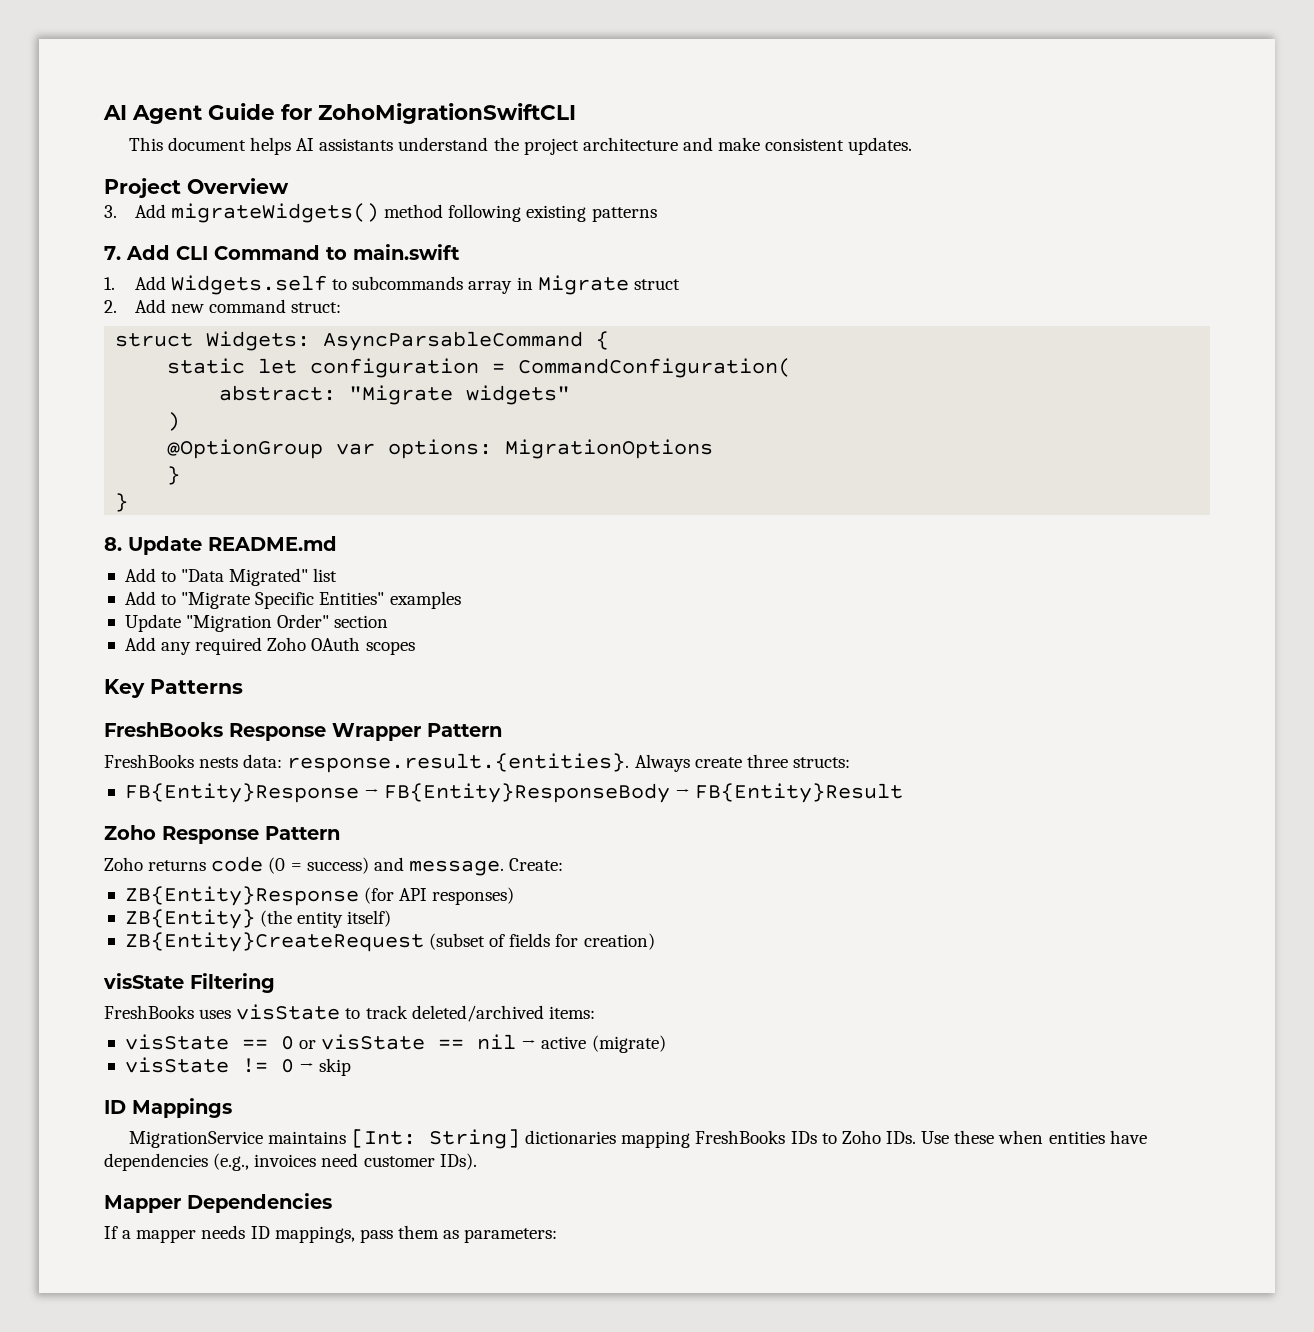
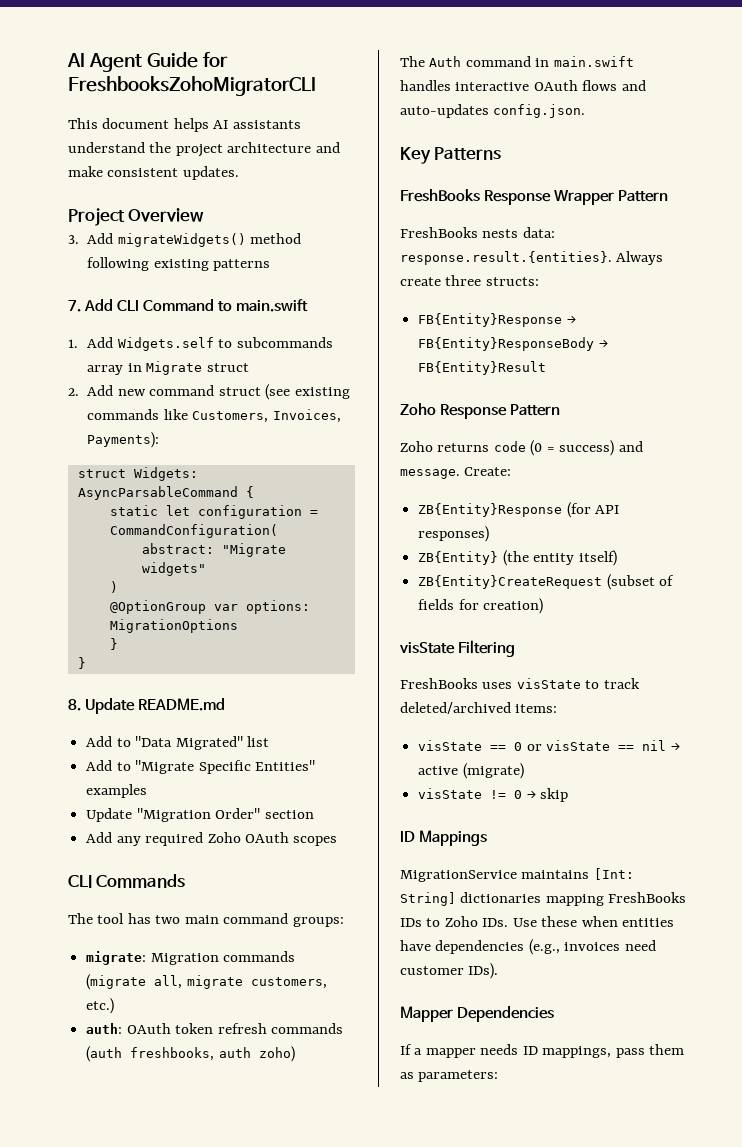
[318,103,576,124] ZohoMigrationSwiftCLI -> [68,76,316,96] FreshbooksZohoMigratorCLI
[291,302,342,313] struct: -> [218,384,350,400] [87,409,341,423] [87,432,160,448] struct (see existing commands like Customers, Invoices, Payments):
(415, 648) none -> [68,874,186,888] [68,913,344,927] [86,951,296,965] [86,974,327,990] [86,998,115,1014] [86,1023,343,1034] [86,1046,295,1062] [400,56,634,67] [400,80,646,91] [400,104,586,118] // CLI Commands // The tool has two main command groups: // migrate: Migration commands (migrate all, migrate customers, etc.) // auth: OAuth token refresh commands (auth freshbooks, auth zoho) // The Auth command in main.swift handles interactive OAuth flows and auto-updates config.json.

